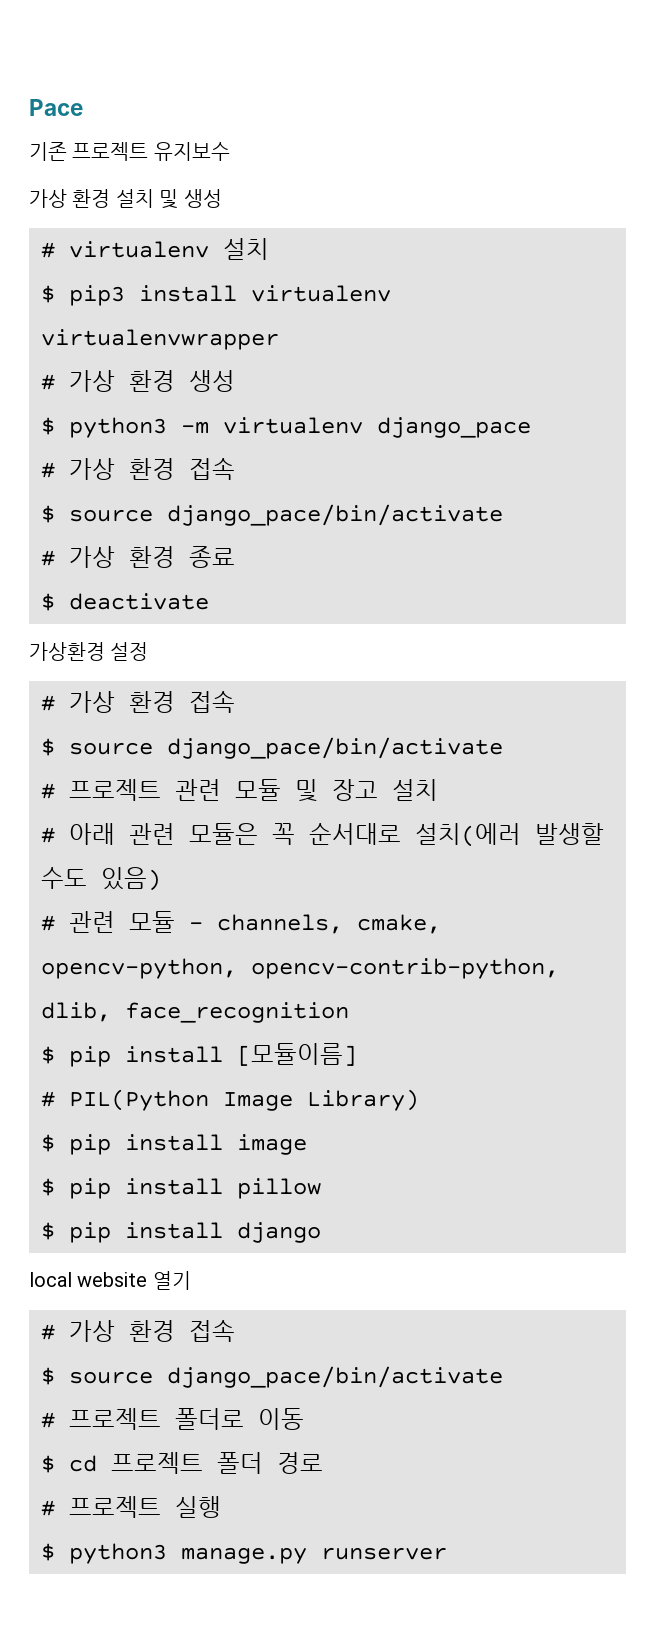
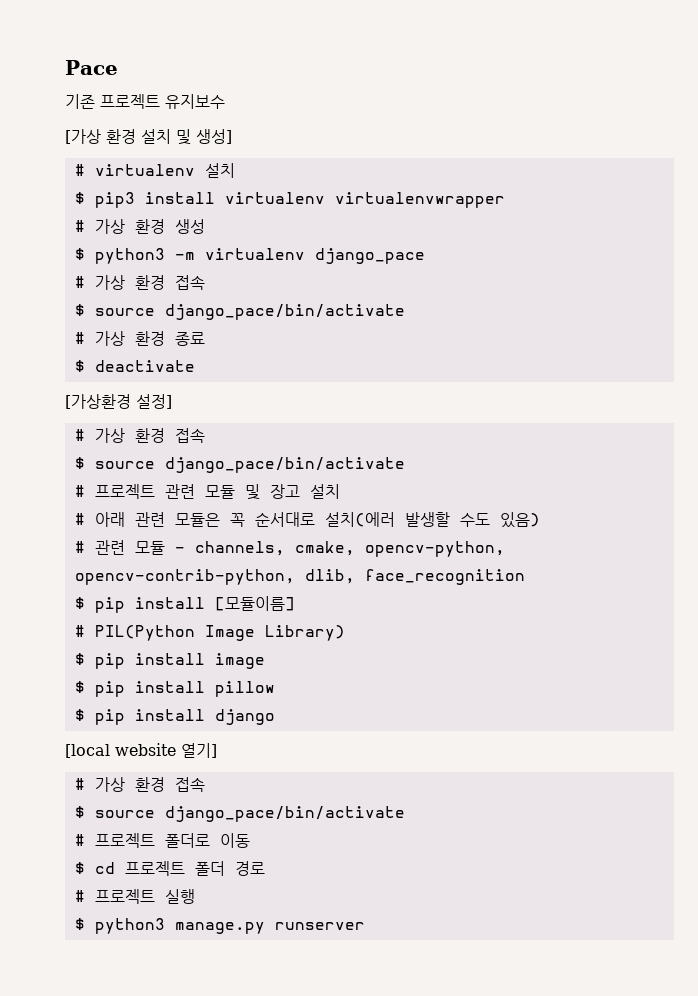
[29,189,67,208] 가상 -> [65,129,101,144] [가상
[183,189,222,208] 생성 -> [196,129,232,144] 생성]
[29,642,149,661] 가상환경 설정 -> [65,394,172,409] [가상환경 설정]
[29,1271,191,1290] local website 열기 -> [65,743,217,758] [local website 열기]

